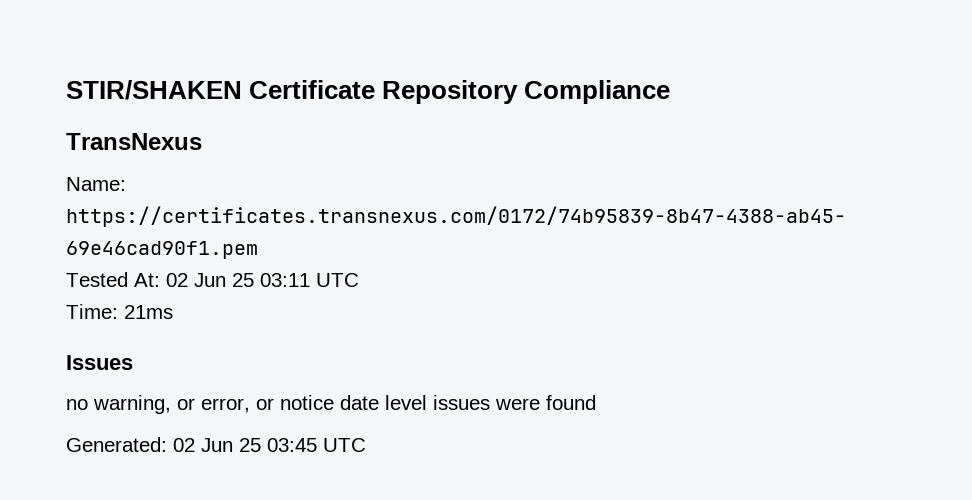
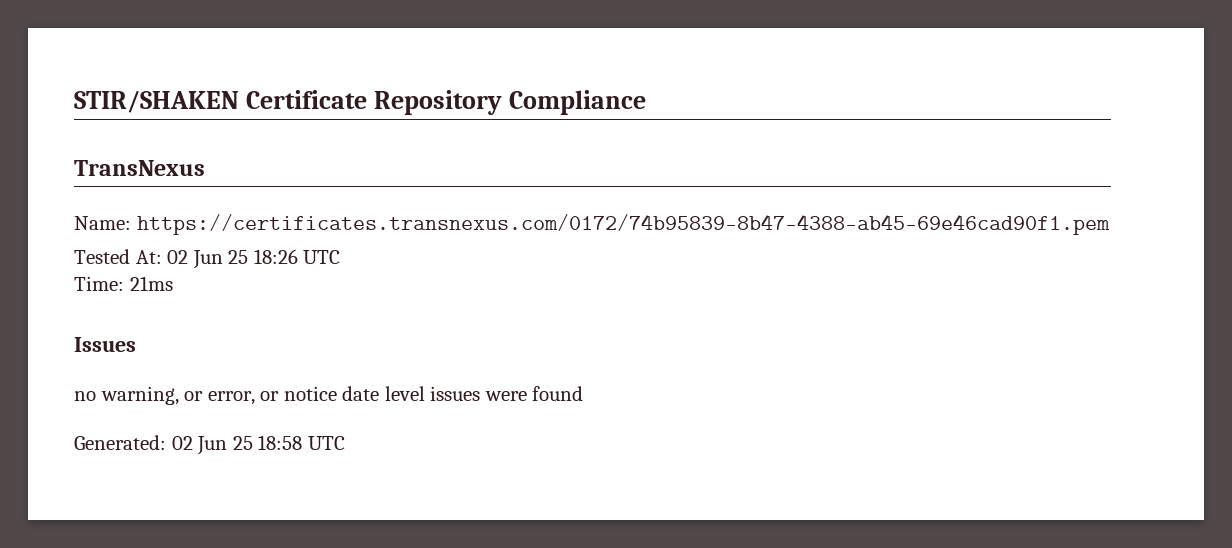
[260,273,310,287] 03:11 -> [253,249,298,264] 18:26
[267,438,317,452] 03:45 -> [258,435,303,450] 18:58

